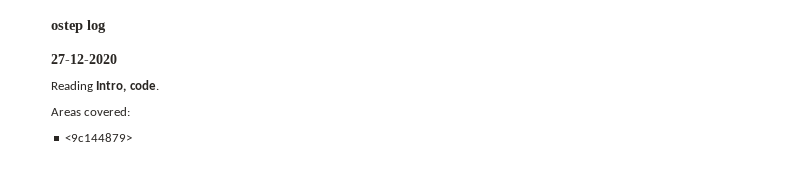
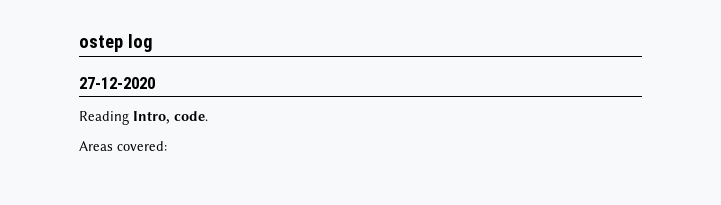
[64,133,132,142] // <9c144879> -> (167, 146) none

